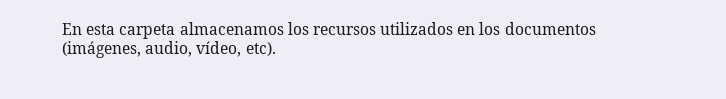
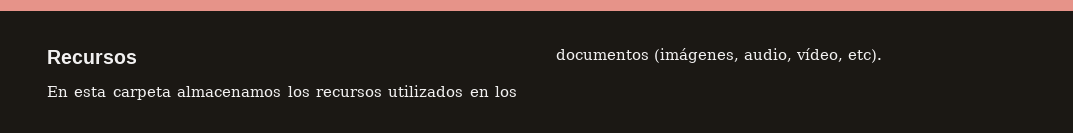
(62, 29) none -> [47,50,137,64] Recursos //

